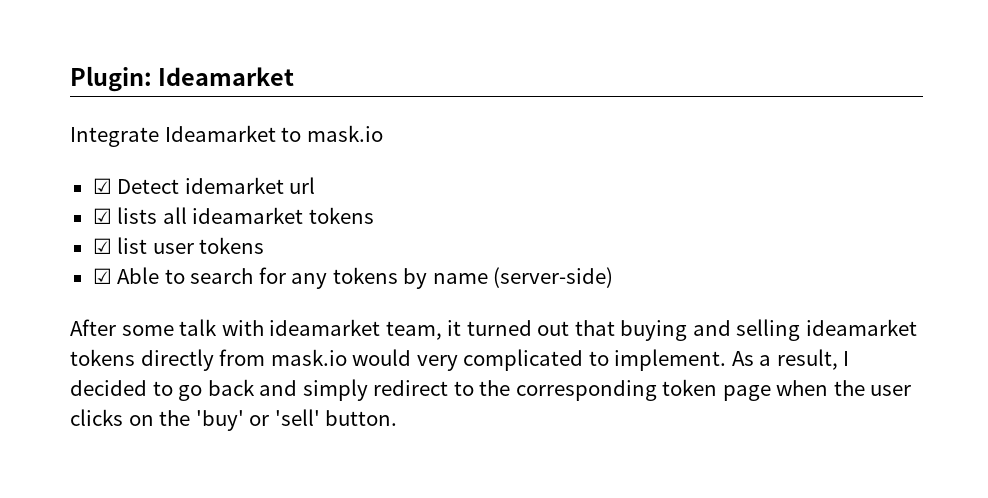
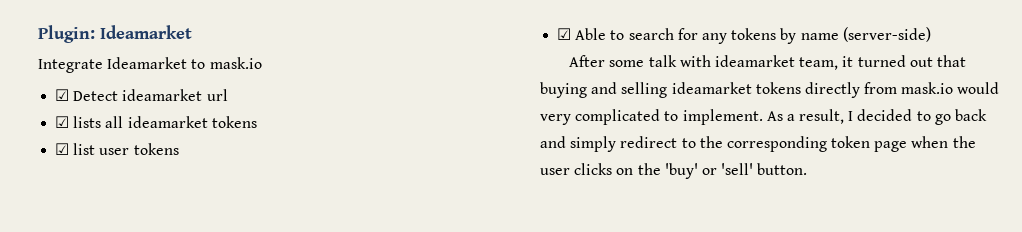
[184,177,284,194] idemarket -> [122,89,203,101] ideamarket

